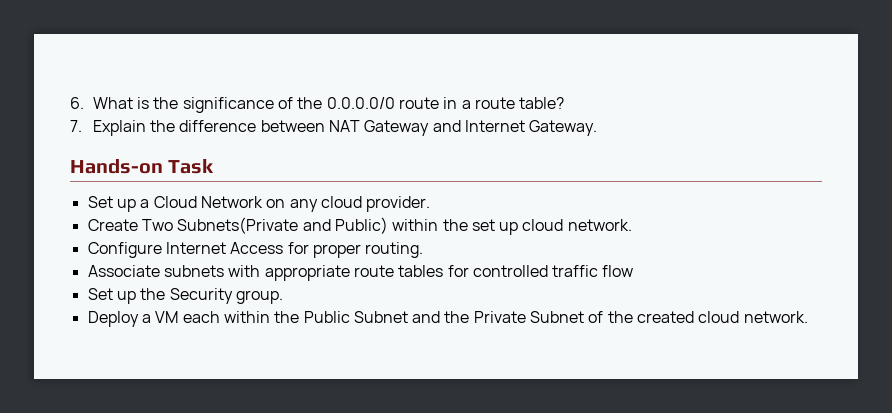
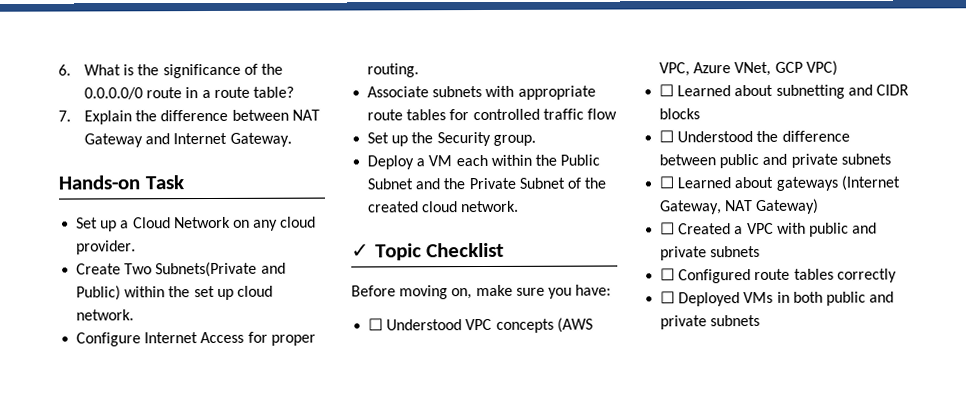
(808, 317) none -> [351,242,505,261] [351,284,612,300] [368,317,593,333] [659,60,838,77] [659,84,909,99] [659,108,701,120] [659,130,850,143] [659,153,891,169] [659,175,900,191] [660,198,820,215] [660,222,878,237] [660,245,761,261] [660,268,897,284] [660,291,895,307] [660,314,761,330] // ✓ Topic Checklist // Before moving on, make sure you have: // ☐ Understood VPC concepts (AWS VPC, Azure VNet, GCP VPC) // ☐ Learned about subnetting and CIDR blocks // ☐ Understood the difference between public and private subnets // ☐ Learned about gateways (Internet Gateway, NAT Gateway) // ☐ Created a VPC with public and private subnets // ☐ Configured route tables correctly // ☐ Deployed VMs in both public and private subnets

